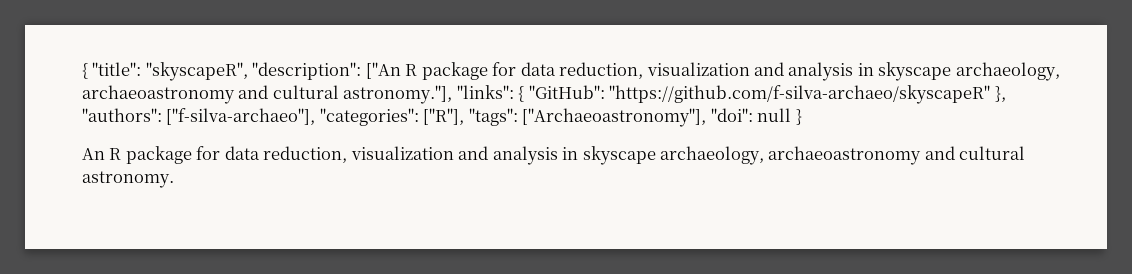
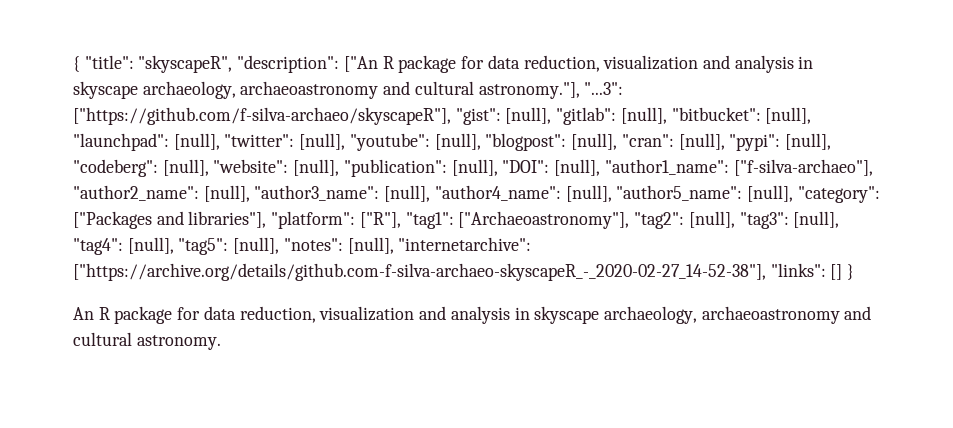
[456,85,1006,104] [82,108,792,127] "links": { "GitHub": "https://github.com/f-silva-archaeo/skyscapeR" }, "authors": ["f-silva-archaeo"], "categories": ["R"], "tags": ["Archaeoastronomy"], "doi": null -> [584,82,624,95] [73,107,812,125] [73,133,831,151] [73,159,873,177] [73,185,880,203] [73,211,840,229] [73,237,532,255] [73,263,843,281] "...3": ["https://github.com/f-silva-archaeo/skyscapeR"], "gist": [null], "gitlab": [null], "bitbucket": [null], "launchpad": [null], "twitter": [null], "youtube": [null], "blogpost": [null], "cran": [null], "pypi": [null], "codeberg": [null], "website": [null], "publication": [null], "DOI": [null], "author1_name": ["f-silva-archaeo"], "author2_name": [null], "author3_name": [null], "author4_name": [null], "author5_name": [null], "category": ["Packages and libraries"], "platform": ["R"], "tag1": ["Archaeoastronomy"], "tag2": [null], "tag3": [null], "tag4": [null], "tag5": [null], "notes": [null], "internetarchive": ["https://archive.org/details/github.com-f-silva-archaeo-skyscapeR_-_2020-02-27_14-52-38"], "links": []

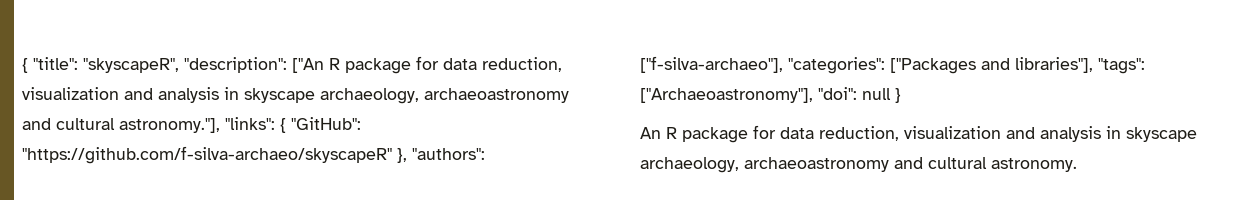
[584,82,624,95] [73,107,812,125] [73,133,831,151] [73,159,873,177] [73,185,880,203] [73,211,840,229] [73,237,532,255] [73,263,843,281] "...3": ["https://github.com/f-silva-archaeo/skyscapeR"], "gist": [null], "gitlab": [null], "bitbucket": [null], "launchpad": [null], "twitter": [null], "youtube": [null], "blogpost": [null], "cran": [null], "pypi": [null], "codeberg": [null], "website": [null], "publication": [null], "DOI": [null], "author1_name": ["f-silva-archaeo"], "author2_name": [null], "author3_name": [null], "author4_name": [null], "author5_name": [null], "category": ["Packages and libraries"], "platform": ["R"], "tag1": ["Archaeoastronomy"], "tag2": [null], "tag3": [null], "tag4": [null], "tag5": [null], "notes": [null], "internetarchive": ["https://archive.org/details/github.com-f-silva-archaeo-skyscapeR_-_2020-02-27_14-52-38"], "links": [] -> [225,117,361,133] [22,146,485,164] [640,56,1145,74] [640,87,891,103] "links": { "GitHub": "https://github.com/f-silva-archaeo/skyscapeR" }, "authors": ["f-silva-archaeo"], "categories": ["Packages and libraries"], "tags": ["Archaeoastronomy"], "doi": null

